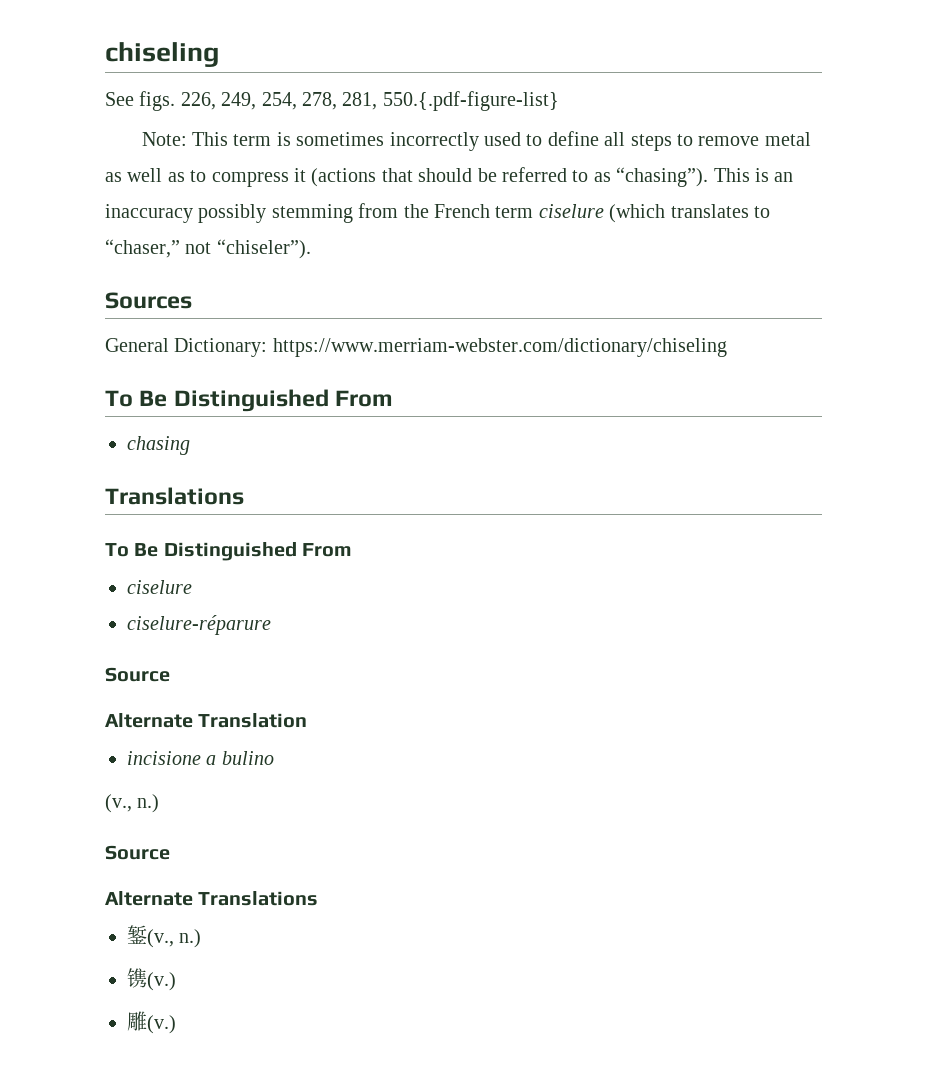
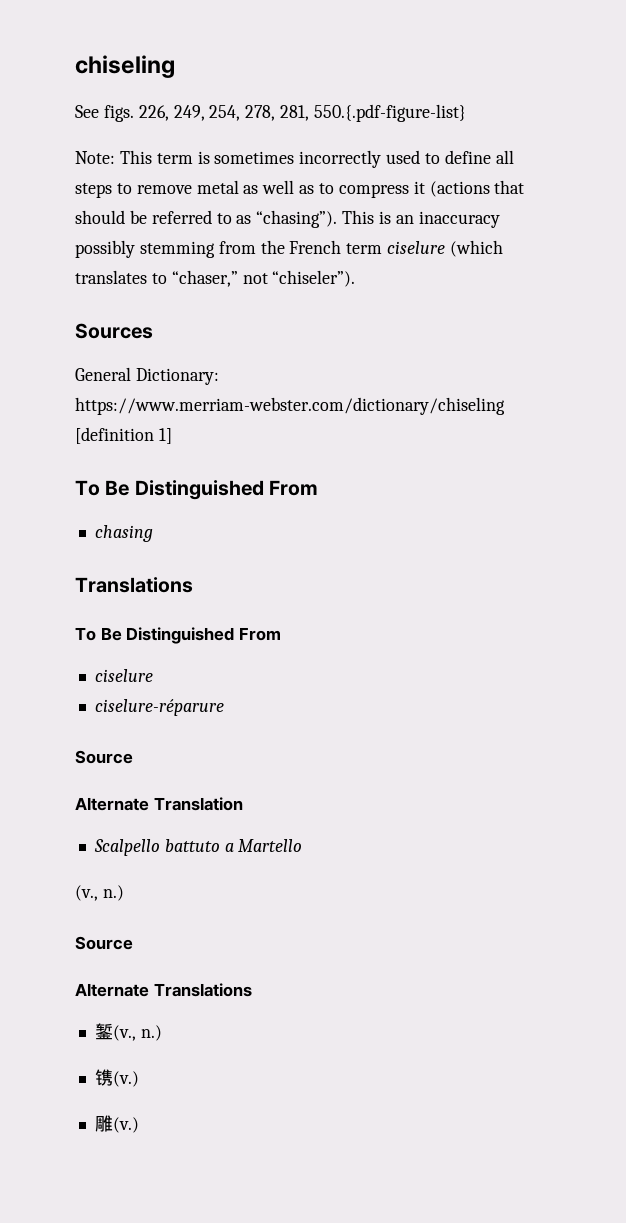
(727, 347) none -> [75,427,172,444] [definition 1]
[127,751,274,765] incisione a bulino -> [93,839,303,856] Scalpello battuto a Martello

